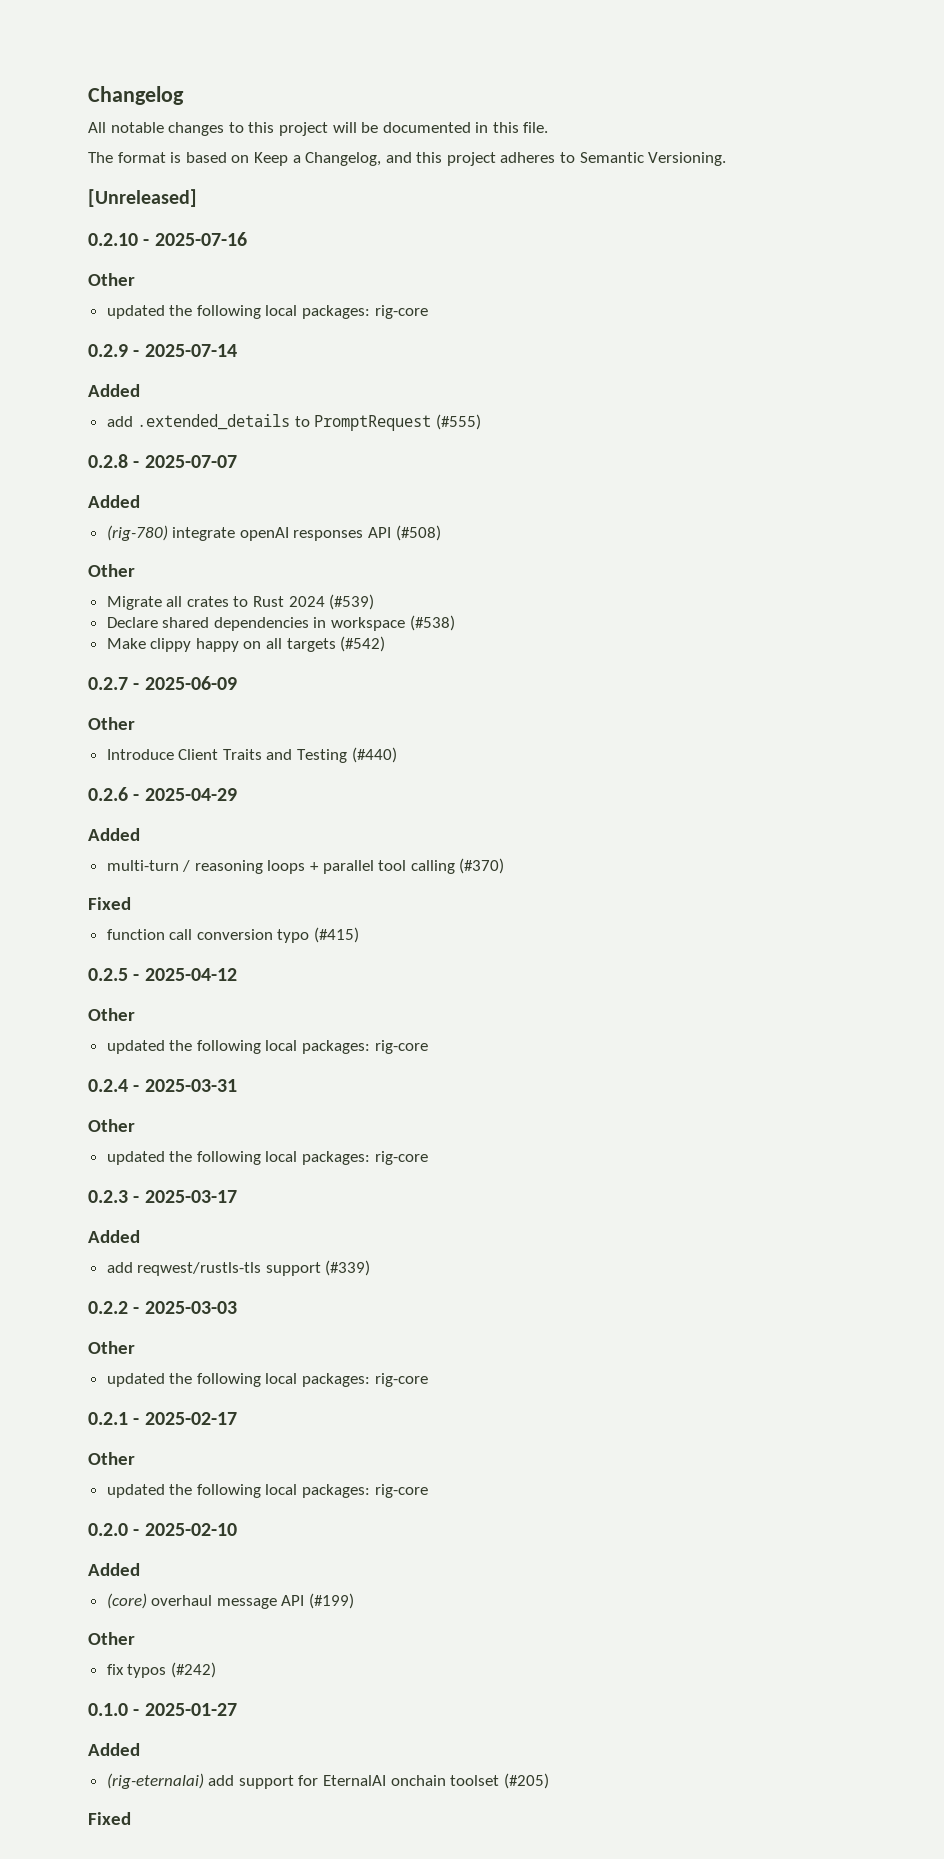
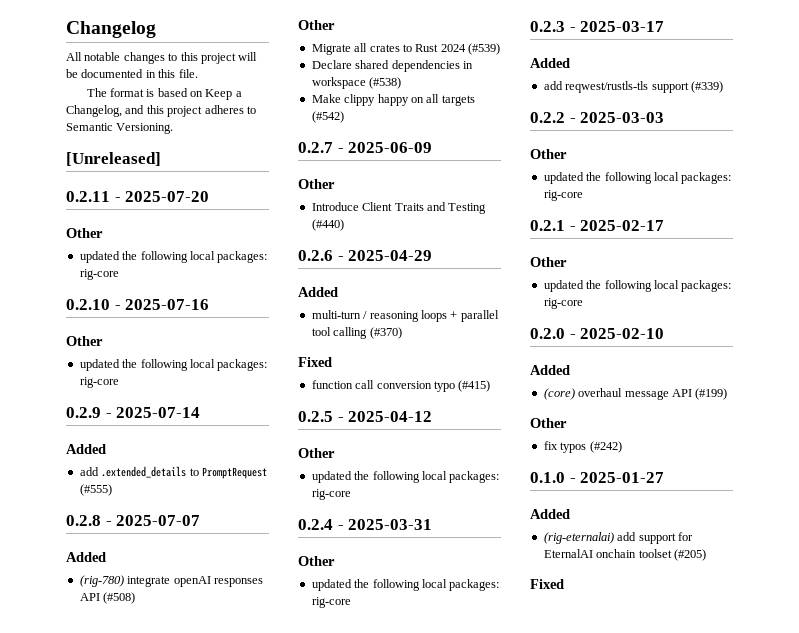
(197, 198) none -> [66,191,210,202] [66,228,103,238] [79,251,268,263] [79,269,119,280] // 0.2.11 - 2025-07-20 // Other // updated the following local packages: rig-core

